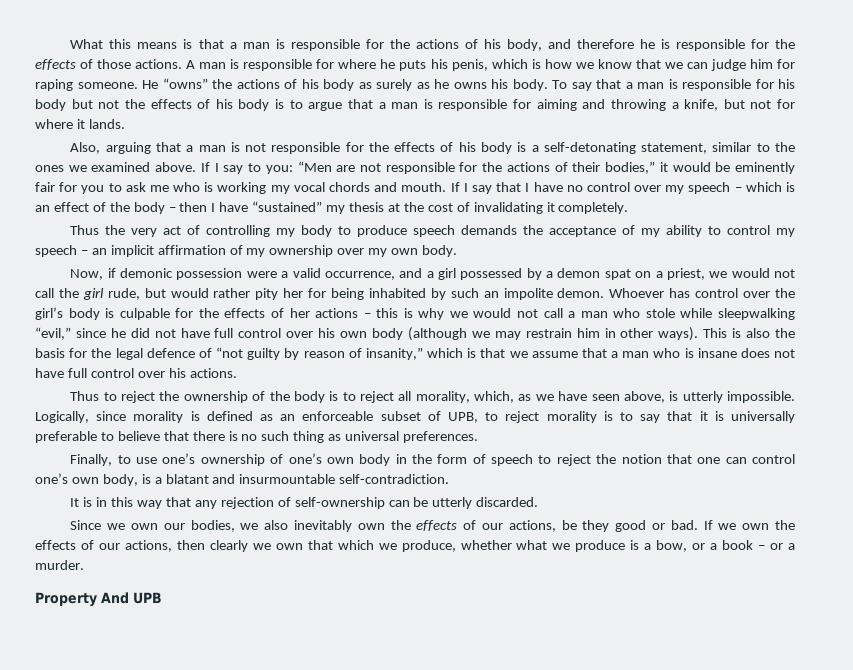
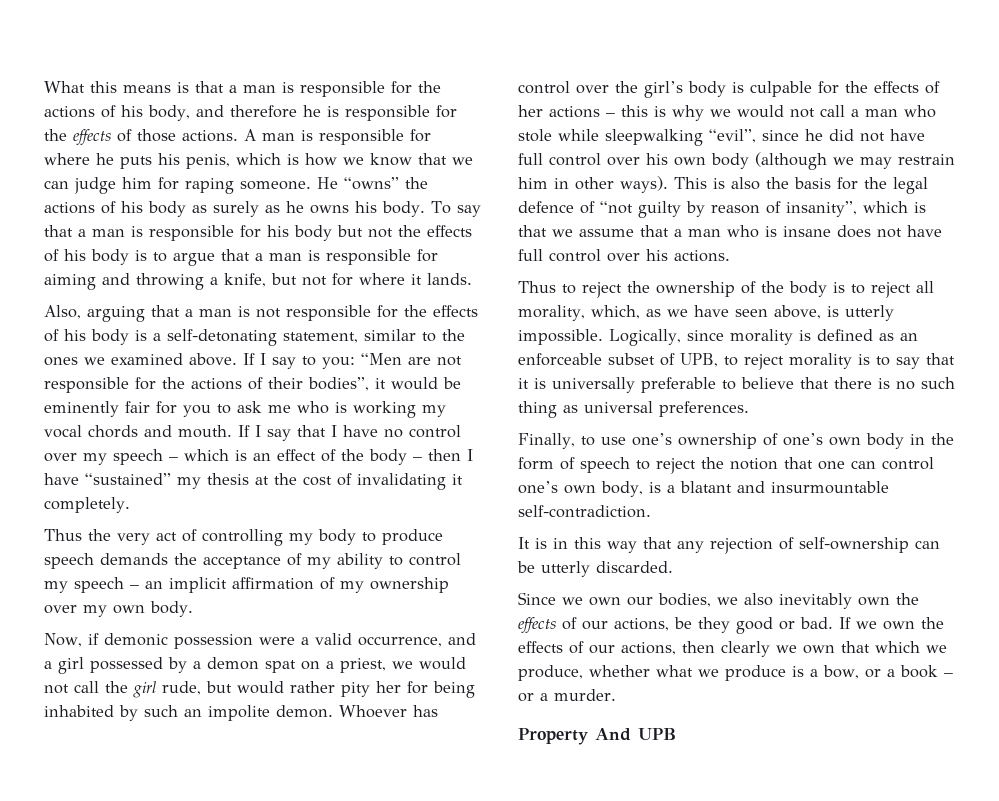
[605,161,656,174] bodies,” -> [308,377,369,391] bodies”,
[35,327,71,340] “evil,” -> [709,129,756,143] “evil”,
[365,347,423,360] insanity,” -> [786,201,857,217] insanity”,

